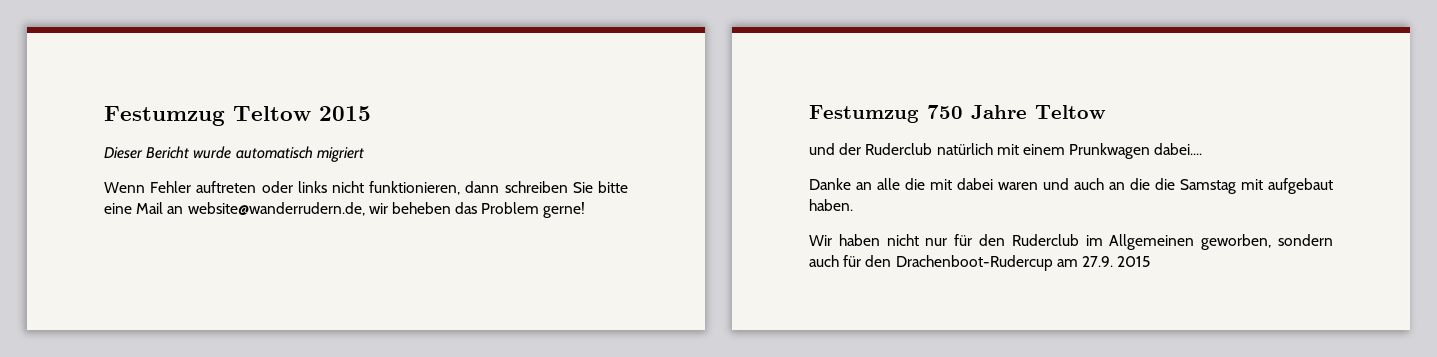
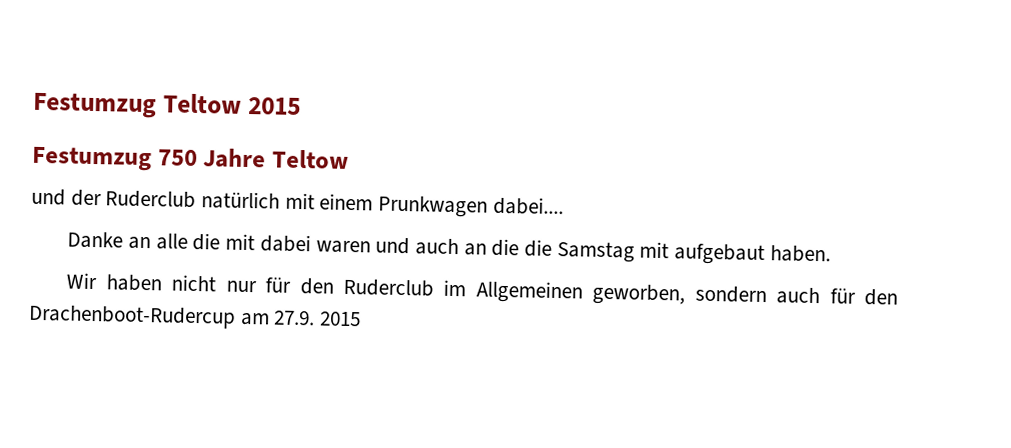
[104,146,364,162] [104,181,628,195] [104,202,586,218] // Dieser Bericht wurde automatisch migriert // Wenn Fehler auftreten oder links nicht funktionieren, dann schreiben Sie bitte eine Mail an website@wanderrudern.de, wir beheben das Problem gerne! -> (301, 106) none

